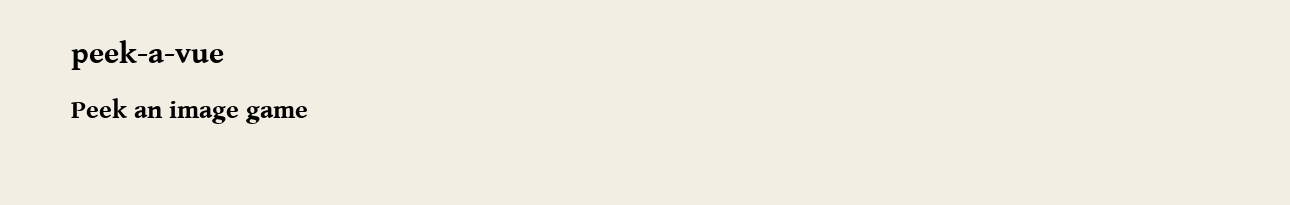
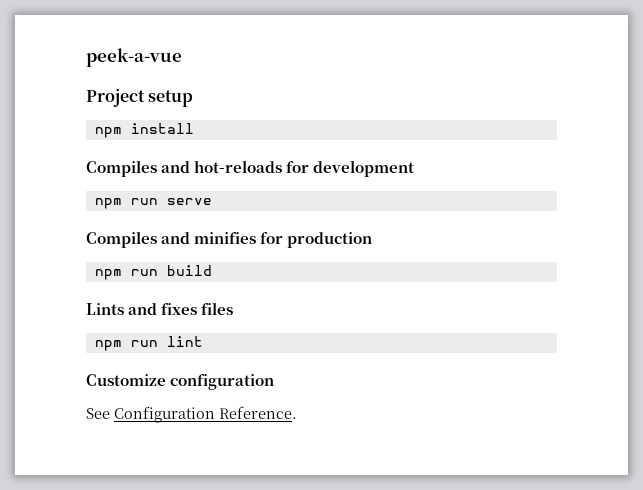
[71,98,309,124] Peek an image game -> [86,89,194,107] [94,123,194,138] [86,160,415,177] [94,198,212,209] [86,231,373,248] [94,265,212,280] [86,302,234,315] [94,336,203,351] [86,374,275,390] [86,406,297,423] Project setup // npm install // Compiles and hot-reloads for development // npm run serve // Compiles and minifies for production // npm run build // Lints and fixes files // npm run lint // Customize configuration // See Configuration Reference.

